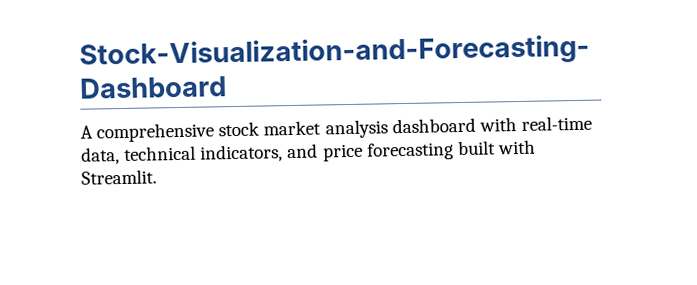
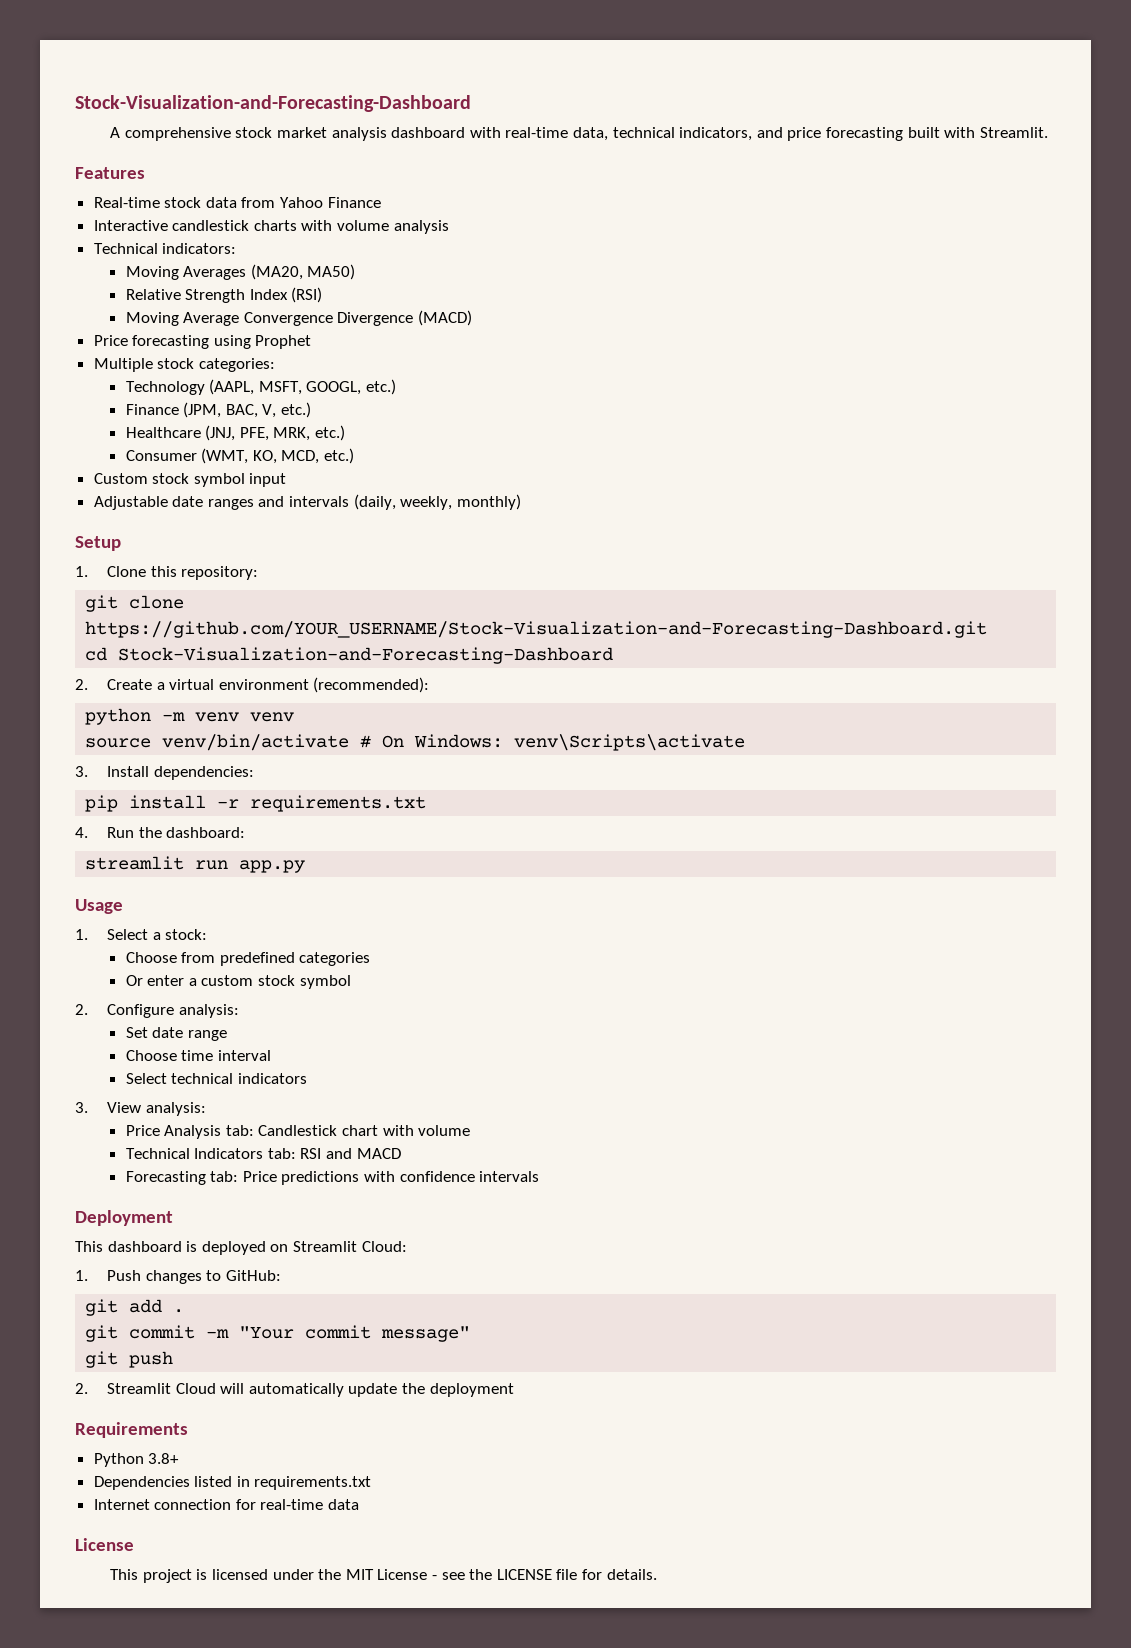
(157, 177) none -> [75,167,145,179] [93,197,381,208] [93,220,449,234] [93,243,237,254] [125,264,356,280] [125,287,323,303] [125,310,473,326] [93,335,312,349] [93,358,275,372] [125,379,397,395] [125,402,312,418] [125,425,346,441] [125,448,355,464] [93,473,287,487] [93,494,521,510] [75,536,121,551] [75,566,259,580] [85,595,185,612] [85,621,988,638] [85,647,614,664] [75,677,430,693] [85,708,295,725] [85,734,746,751] [75,766,254,780] [85,795,427,812] [75,827,246,838] [85,856,306,873] [75,899,123,914] [75,929,208,940] [125,952,371,966] [125,975,351,989] [75,1004,239,1018] [125,1027,227,1041] [125,1050,271,1061] [125,1073,307,1084] [75,1102,206,1116] [125,1125,471,1139] [125,1148,401,1159] [125,1171,540,1185] [75,1210,173,1226] [75,1241,407,1255] [75,1270,281,1284] [85,1299,185,1316] [85,1325,471,1342] [85,1351,174,1368] [75,1383,514,1397] [75,1422,188,1438] [93,1453,180,1467] [93,1476,372,1490] [93,1499,360,1510] [75,1538,134,1551] [110,1569,657,1583] // Features // Real-time stock data from Yahoo Finance // Interactive candlestick charts with volume analysis // Technical indicators: // Moving Averages (MA20, MA50) // Relative Strength Index (RSI) // Moving Average Convergence Divergence (MACD) // Price forecasting using Prophet // Multiple stock categories: // Technology (AAPL, MSFT, GOOGL, etc.) // Finance (JPM, BAC, V, etc.) // Healthcare (JNJ, PFE, MRK, etc.) // Consumer (WMT, KO, MCD, etc.) // Custom stock symbol input // Adjustable date ranges and intervals (daily, weekly, monthly) // Setup // 1. Clone this repository: // git clone https://github.com/YOUR_USERNAME/Stock-Visualization-and-Forecasting-Dashboard.git // cd Stock-Visualization-and-Forecasting-Dashboard // 2. Create a virtual environment (recommended): // python -m venv venv // source venv/bin/activate # On Windows: venv\Scripts\activate // 3. Install dependencies: // pip install -r requirements.txt // 4. Run the dashboard: // streamlit run app.py // Usage // 1. Select a stock: // Choose from predefined categories // Or enter a custom stock symbol // 2. Configure analysis: // Set date range // Choose time interval // Select technical indicators // 3. View analysis: // Price Analysis tab: Candlestick chart with volume // Technical Indicators tab: RSI and MACD // Forecasting tab: Price predictions with confidence intervals // Deployment // This dashboard is deployed on Streamlit Cloud: // 1. Push changes to GitHub: // git add . // git commit -m "Your commit message" // git push // 2. Streamlit Cloud will automatically update the deployment // Requirements // Python 3.8+ // Dependencies listed in requirements.txt // Internet connection for real-time data // License // This project is licensed under the MIT License - see the LICENSE file for details.

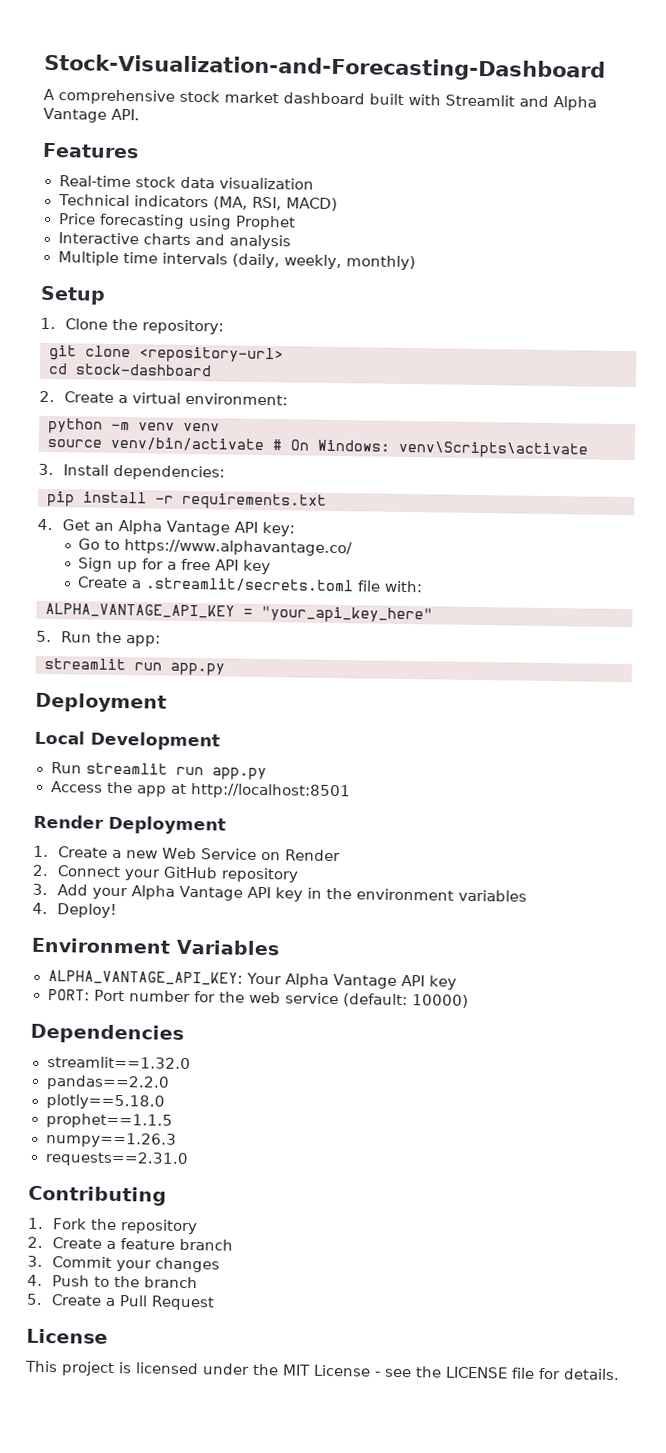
[331,127,1048,141] [75,167,145,179] [93,197,381,208] [93,220,449,234] [93,243,237,254] [125,264,356,280] [125,287,323,303] [125,310,473,326] [93,335,312,349] [93,358,275,372] [125,379,397,395] [125,402,312,418] [125,425,346,441] [125,448,355,464] [93,473,287,487] [93,496,285,510] analysis dashboard with real-time data, technical indicators, and price forecasting built with Streamlit. // Features // Real-time stock data from Yahoo Finance // Interactive candlestick charts with volume analysis // Technical indicators: // Moving Averages (MA20, MA50) // Relative Strength Index (RSI) // Moving Average Convergence Divergence (MACD) // Price forecasting using Prophet // Multiple stock categories: // Technology (AAPL, MSFT, GOOGL, etc.) // Finance (JPM, BAC, V, etc.) // Healthcare (JNJ, PFE, MRK, etc.) // Consumer (WMT, KO, MCD, etc.) // Custom stock symbol input // Adjustable date ranges and -> [283,92,597,111] [43,107,140,123] [42,142,139,159] [58,175,314,190] [57,194,339,212] [57,213,296,231] [57,232,291,250] [57,251,158,266] dashboard built with Streamlit and Alpha Vantage API. // Features // Real-time stock data visualization // Technical indicators (MA, RSI, MACD) // Price forecasting using Prophet // Interactive charts and analysis // Multiple time
[150,566,177,577] this -> [111,318,138,331] the
[85,621,988,638] https://github.com/YOUR_USERNAME/Stock-Visualization-and-Forecasting-Dashboard.git -> [139,346,284,364] <repository-url>
[118,647,614,664] Stock-Visualization-and-Forecasting-Dashboard -> [75,363,212,377] stock-dashboard
[218,677,430,693] environment (recommended): -> [184,392,288,406] environment:
(88, 832) none -> [61,519,295,537] [78,538,354,557] [78,557,272,575] [77,576,424,594] [45,602,433,624] [36,630,52,643] Get an Alpha Vantage API key: // Go to https://www.alphavantage.co/ // Sign up for a free API key // Create a .streamlit/secrets.toml file with: // ALPHA_VANTAGE_API_KEY = "your_api_key_here" // 5.
[166,827,246,838] [85,856,306,873] [75,899,123,914] [75,929,208,940] [125,952,371,966] [125,975,351,989] [75,1004,239,1018] [125,1027,227,1041] [125,1050,271,1061] [125,1073,307,1084] [75,1102,206,1116] [125,1125,471,1139] [125,1148,401,1159] [125,1171,540,1185] [75,1210,173,1226] [75,1241,407,1255] [75,1270,281,1284] [85,1299,185,1316] [85,1325,471,1342] [85,1351,174,1368] [75,1383,514,1397] [75,1422,188,1438] [93,1453,180,1467] [93,1476,372,1490] [93,1499,360,1510] dashboard: // streamlit run app.py // Usage // 1. Select a stock: // Choose from predefined categories // Or enter a custom stock symbol // 2. Configure analysis: // Set date range // Choose time interval // Select technical indicators // 3. View analysis: // Price Analysis tab: Candlestick chart with volume // Technical Indicators tab: RSI and MACD // Forecasting tab: Price predictions with confidence intervals // Deployment // This dashboard is deployed on Streamlit Cloud: // 1. Push changes to GitHub: // git add . // git commit -m "Your commit message" // git push // 2. Streamlit Cloud will automatically update the deployment // Requirements // Python 3.8+ // Dependencies listed in requirements.txt // Internet connection for real-time data -> [125,635,161,647] [44,657,225,676] [35,692,167,713] [34,730,220,751] [50,762,267,781] [50,781,351,800] [33,814,226,835] [33,845,341,862] [32,864,299,883] [32,883,527,902] [32,902,117,918] [31,937,279,956] [47,970,458,990] [47,989,469,1008] [30,1023,184,1044] [46,1056,191,1070] [45,1075,170,1091] [45,1094,165,1110] [45,1113,173,1129] [45,1132,177,1148] [44,1151,189,1168] [28,1185,167,1206] [27,1217,198,1235] [27,1236,233,1251] [27,1255,220,1273] [27,1274,198,1289] [26,1293,215,1311] app: // streamlit run app.py // Deployment // Local Development // Run streamlit run app.py // Access the app at http://localhost:8501 // Render Deployment // 1. Create a new Web Service on Render // 2. Connect your GitHub repository // 3. Add your Alpha Vantage API key in the environment variables // 4. Deploy! // Environment Variables // ALPHA_VANTAGE_API_KEY: Your Alpha Vantage API key // PORT: Port number for the web service (default: 10000) // Dependencies // streamlit==1.32.0 // pandas==2.2.0 // plotly==5.18.0 // prophet==1.1.5 // numpy==1.26.3 // requests==2.31.0 // Contributing // 1. Fork the repository // 2. Create a feature branch // 3. Commit your changes // 4. Push to the branch // 5. Create a Pull Request

